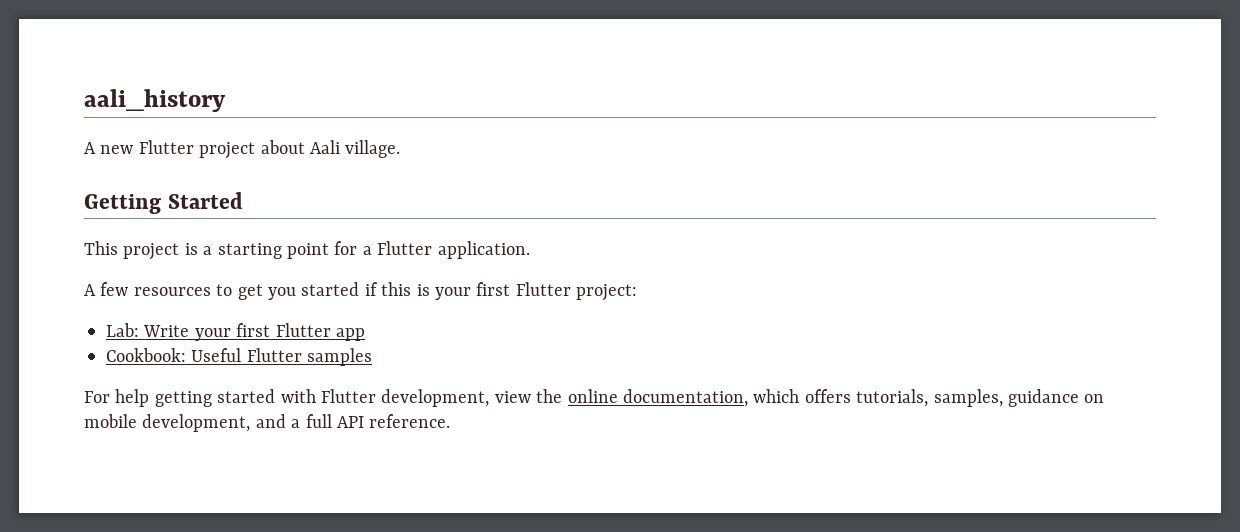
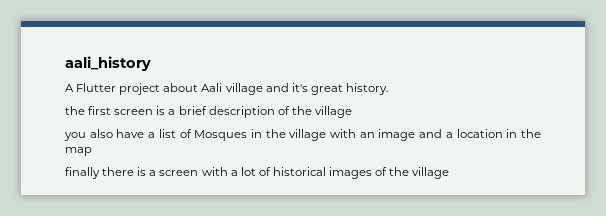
[100,145,134,154] new -> (74, 88) none
[345,140,401,158] [84,192,243,214] [84,241,530,260] [84,282,638,301] [106,323,365,341] [106,348,373,366] [84,389,1105,407] [84,414,451,432] village. // Getting Started // This project is a starting point for a Flutter application. // A few resources to get you started if this is your first Flutter project: // Lab: Write your first Flutter app // Cookbook: Useful Flutter samples // For help getting started with Flutter development, view the online documentation, which offers tutorials, samples, guidance on mobile development, and a full API reference. -> [225,83,388,95] [65,106,352,118] [64,129,541,141] [65,147,92,156] [65,167,450,179] village and it's great history. // the first screen is a brief description of the village // you also have a list of Mosques in the village with an image and a location in the map // finally there is a screen with a lot of historical images of the village

